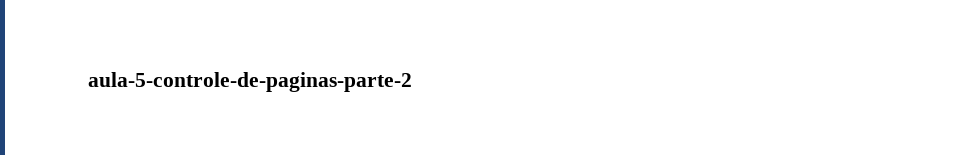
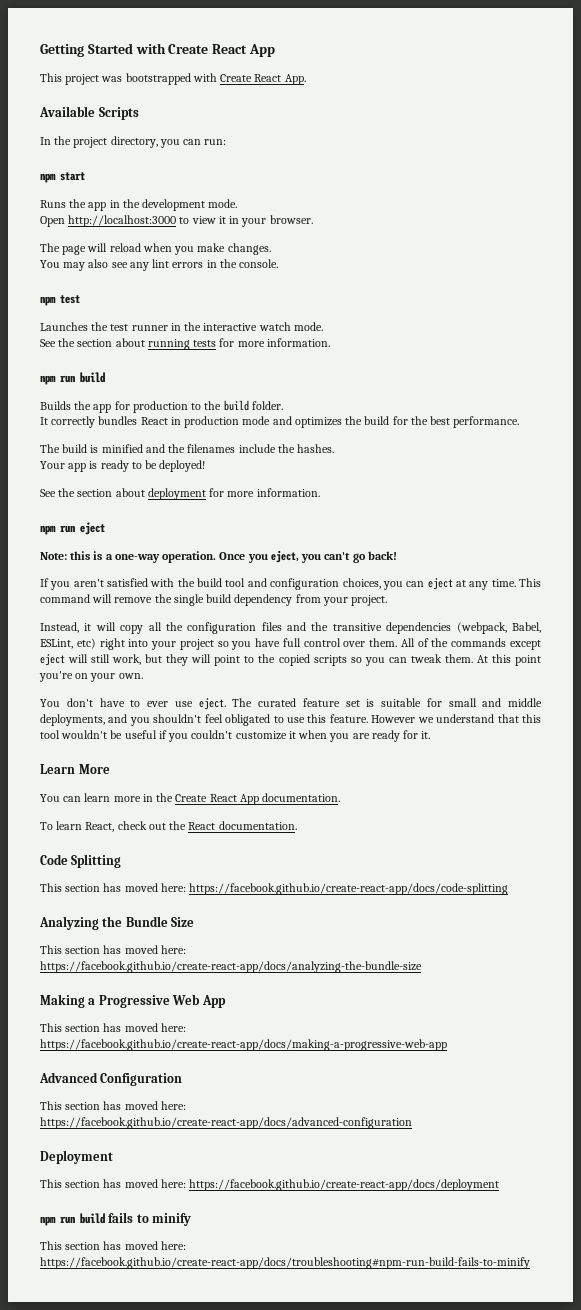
[88,72,412,92] aula-5-controle-de-paginas-parte-2 -> [40,43,275,57] [40,73,306,85] [39,106,139,120] [40,136,227,148] [40,172,85,183] [40,199,238,211] [40,215,313,227] [40,243,271,255] [40,259,279,271] [40,295,80,306] [40,322,323,331] [40,338,330,350] [40,372,105,385] [40,400,283,413] [40,416,520,428] [40,444,335,453] [40,460,206,472] [40,488,320,500] [40,522,105,535] [40,550,397,563] [40,578,542,590] [40,594,388,606] [40,622,541,634] [40,638,541,650] [40,654,541,666] [39,671,143,682] [40,698,542,710] [40,714,541,726] [40,730,431,742] [40,764,110,774] [40,793,341,805] [40,821,297,832] [40,854,122,868] [40,883,509,895] [39,916,195,930] [40,945,186,954] [40,961,422,973] [40,994,226,1008] [40,1023,186,1032] [40,1039,447,1051] [39,1072,183,1086] [40,1101,186,1110] [40,1117,412,1129] [40,1150,113,1164] [40,1179,500,1191] [40,1212,192,1226] [40,1241,186,1250] [40,1257,530,1269] Getting Started with Create React App // This project was bootstrapped with Create React App. // Available Scripts // In the project directory, you can run: // npm start // Runs the app in the development mode. // Open http://localhost:3000 to view it in your browser. // The page will reload when you make changes. // You may also see any lint errors in the console. // npm test // Launches the test runner in the interactive watch mode. // See the section about running tests for more information. // npm run build // Builds the app for production to the build folder. // It correctly bundles React in production mode and optimizes the build for the best performance. // The build is minified and the filenames include the hashes. // Your app is ready to be deployed! // See the section about deployment for more information. // npm run eject // Note: this is a one-way operation. Once you eject, you can't go back! // If you aren't satisfied with the build tool and configuration choices, you can eject at any time. This command will remove the single build dependency from your project. // Instead, it will copy all the configuration files and the transitive dependencies (webpack, Babel, ESLint, etc) right into your project so you have full control over them. All of the commands except eject will still work, but they will point to the copied scripts so you can tweak them. At this point you're on your own. // You don't have to ever use eject. The curated feature set is suitable for small and middle deployments, and you shouldn't feel obligated to use this feature. However we understand that this tool wouldn't be useful if you couldn't customize it when you are ready for it. // Learn More // You can learn more in the Create React App documentation. // To learn React, check out the React documentation. // Code Splitting // This section has moved here: https://facebook.github.io/create-react-app/docs/code-splitting // Analyzing the Bundle Size // This section has moved here: https://facebook.github.io/create-react-app/docs/analyzing-the-bundle-size // Making a Progressive Web App // This section has moved here: https://facebook.github.io/create-react-app/docs/making-a-progressive-web-app // Advanced Configuration // This section has moved here: https://facebook.github.io/create-react-app/docs/advanced-configuration // Deployment // This section has moved here: https://facebook.github.io/create-react-app/docs/deployment // npm run build fails to minify // This section has moved here: https://facebook.github.io/create-react-app/docs/troubleshooting#npm-run-build-fails-to-minify

